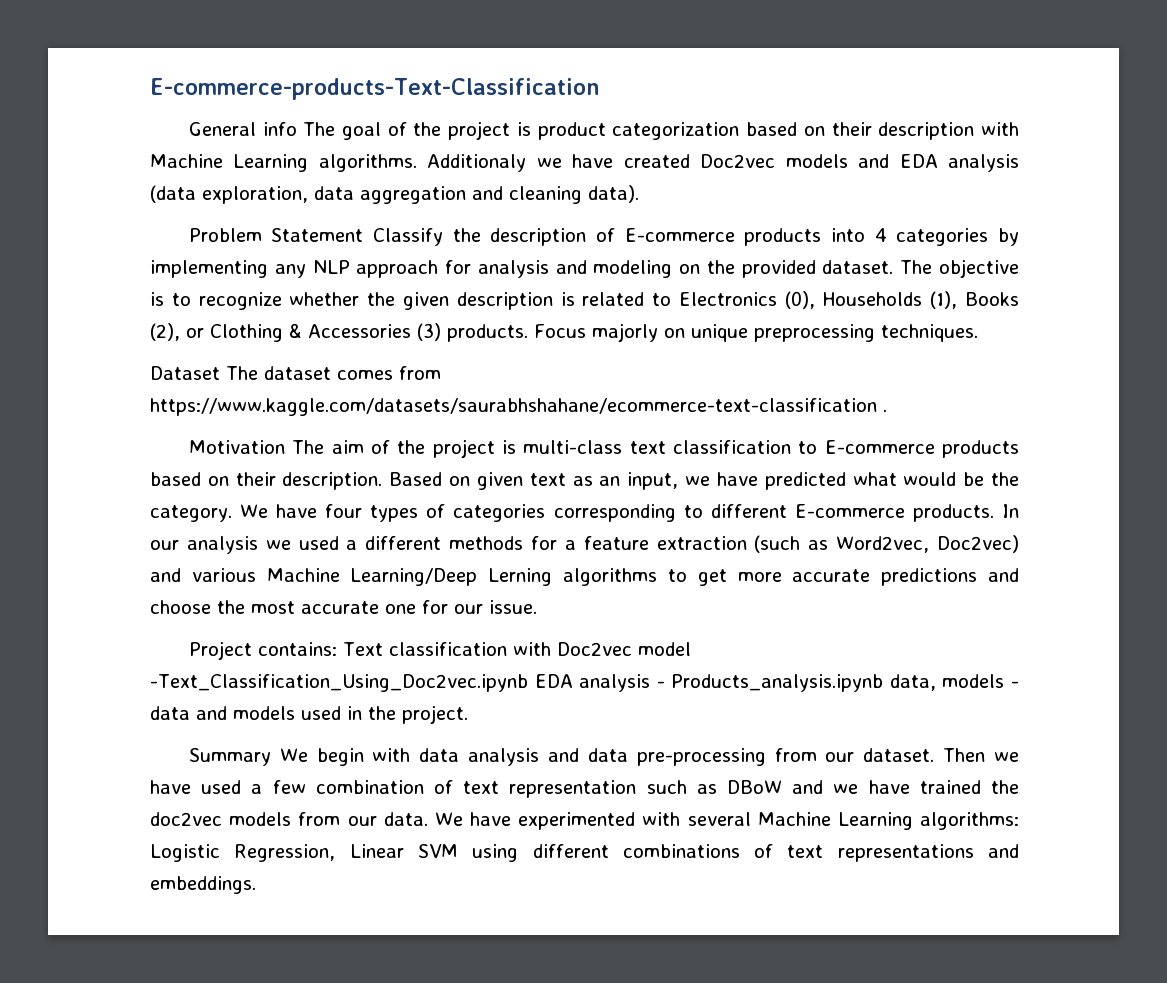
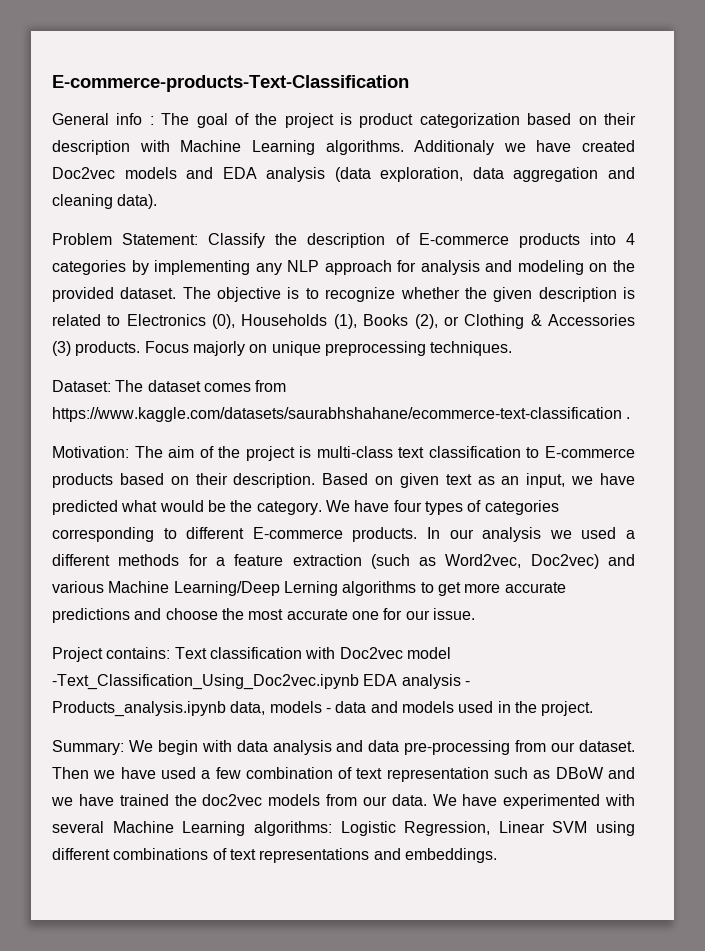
(297, 129) none -> [149,116,154,125] :
[271,228,364,242] Statement -> [122,233,199,245] Statement:
[150,366,220,380] Dataset -> [52,380,111,392] Dataset:
[188,440,285,454] Motivation -> [52,446,129,458] Motivation:
[188,748,271,766] Summary -> [52,740,124,755] Summary:

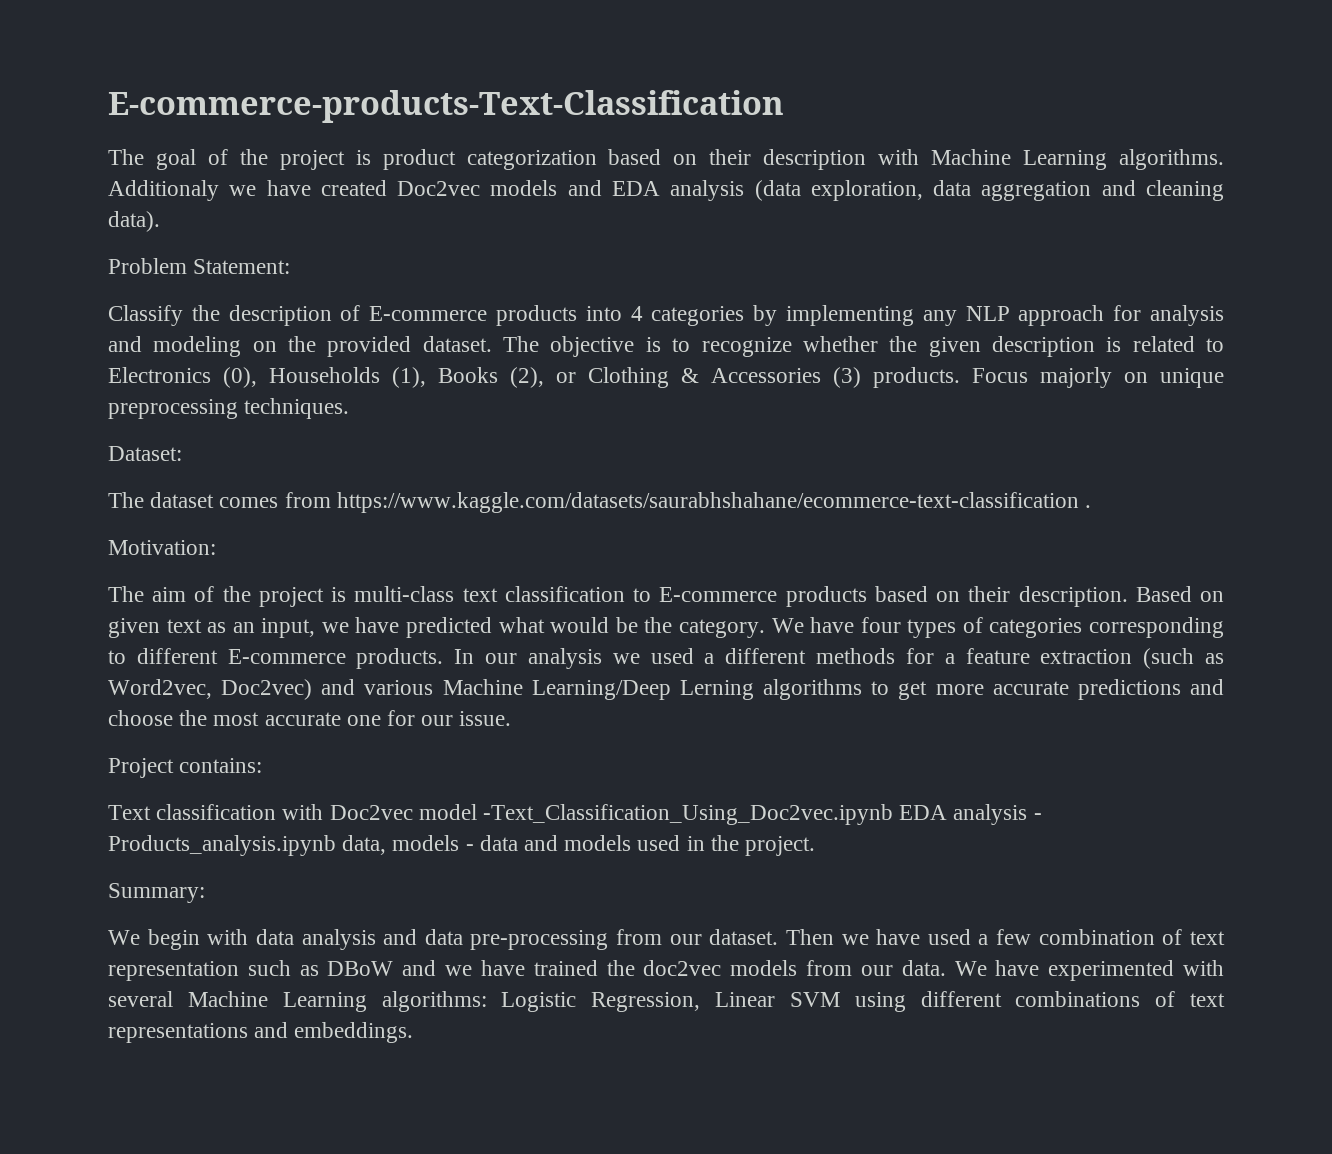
[52,113,154,125] General info : -> (784, 106) none
(199, 239) none -> (291, 266) //
(111, 386) none -> (182, 453) //
(129, 452) none -> (216, 547) //
(171, 653) none -> (263, 765) //
(124, 747) none -> (205, 893) //

